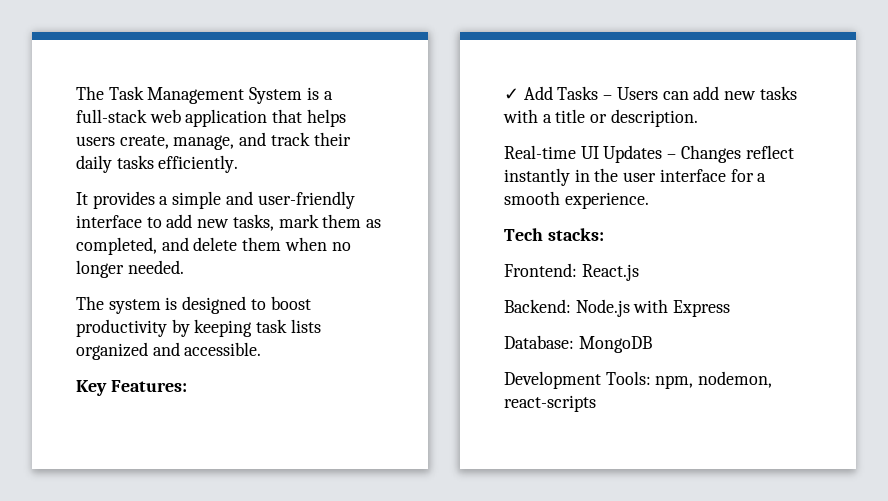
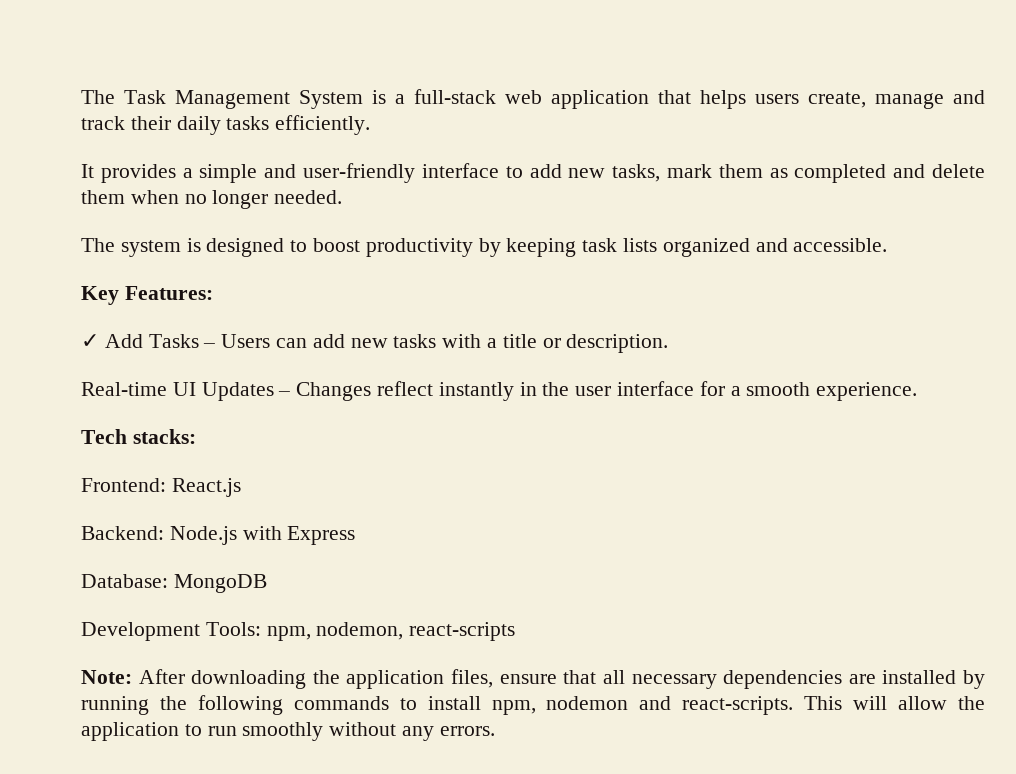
[173,135,235,150] manage, -> [875,93,944,109] manage
[76,237,157,255] completed, -> [794,164,887,183] completed
(596, 403) none -> [81,669,986,689] [81,695,985,715] [81,722,495,741] // Note: After downloading the application files, ensure that all necessary dependencies are installed by running the following commands to install npm, nodemon and react-scripts. This will allow the application to run smoothly without any errors.

